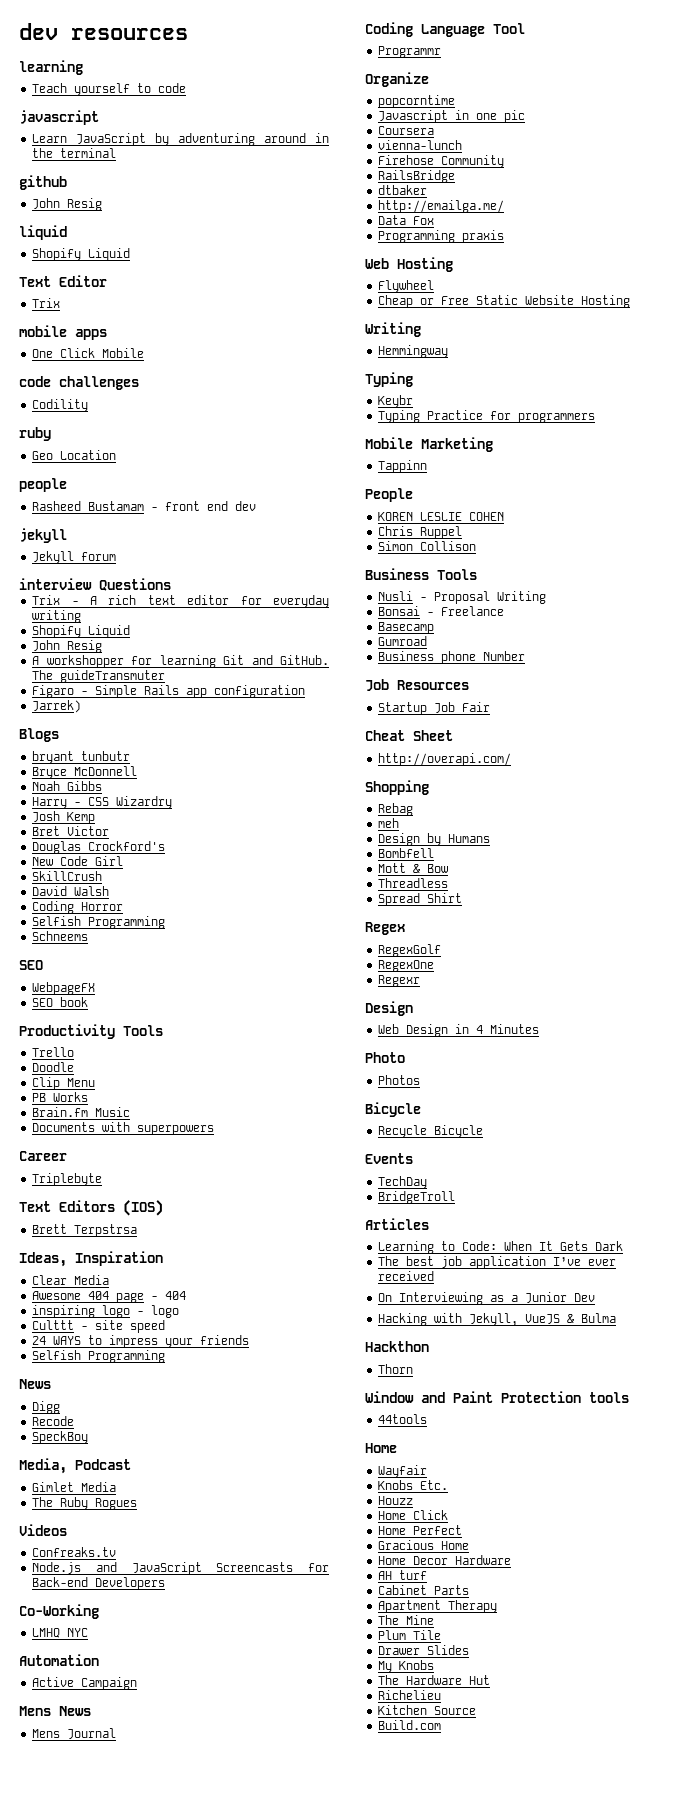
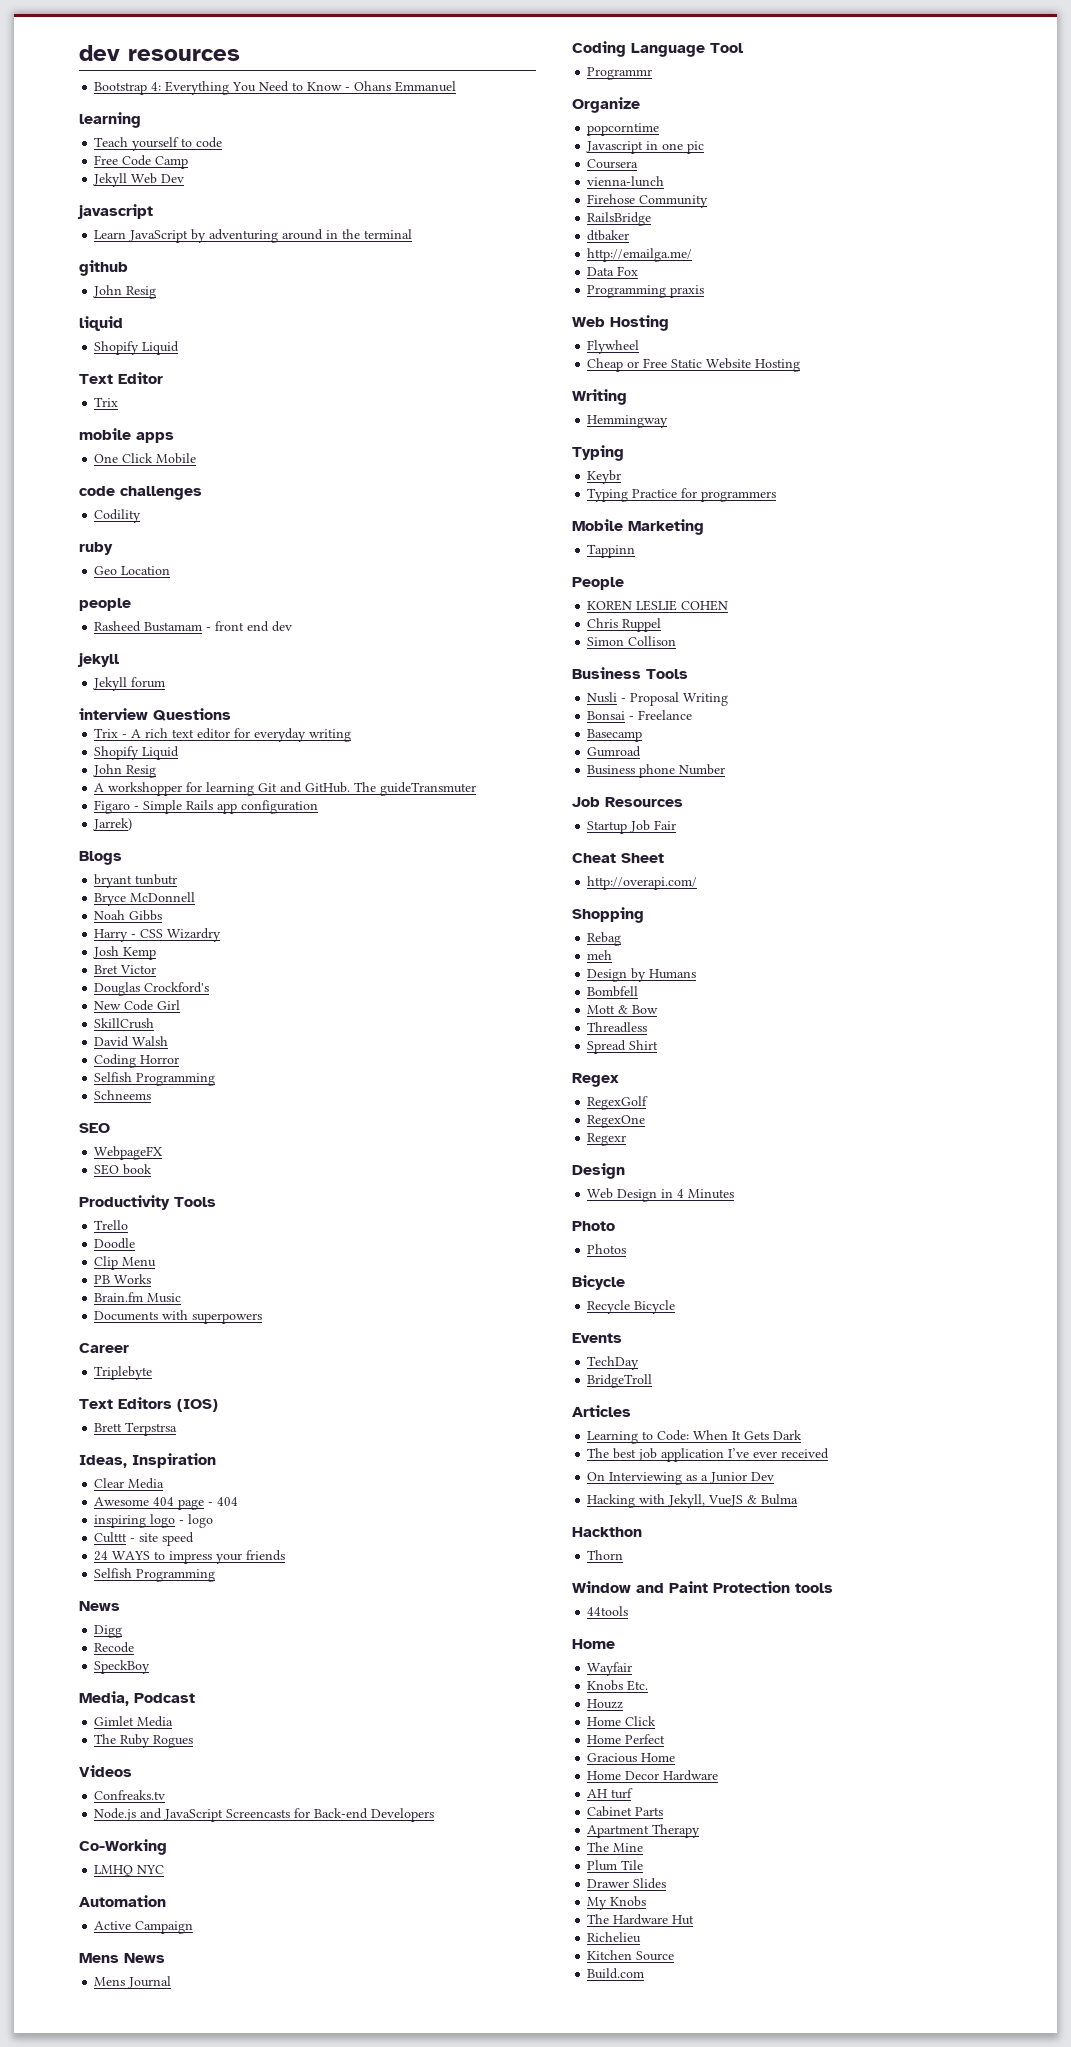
(188, 34) none -> [94,81,457,95] // Bootstrap 4: Everything You Need to Know - Ohans Emmanuel
(187, 88) none -> [94,155,189,169] [93,173,185,187] // Free Code Camp // Jekyll Web Dev

